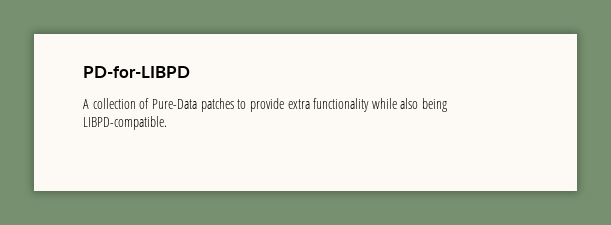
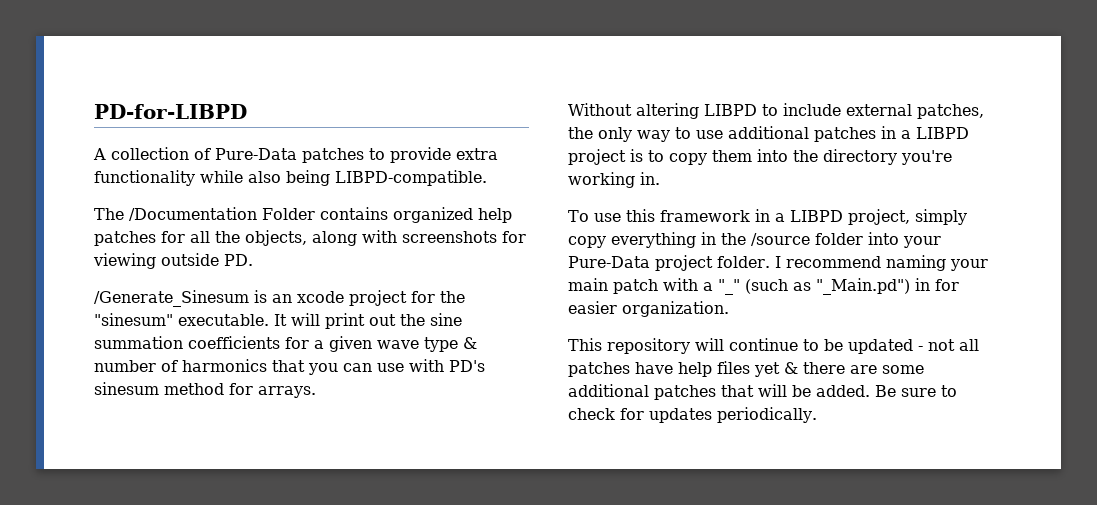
(167, 123) none -> [94,207,512,223] [94,230,526,246] [93,253,253,269] [94,290,465,307] [94,313,462,329] [94,336,477,352] [94,359,485,375] [94,382,316,398] [568,103,984,119] [568,126,969,142] [568,149,952,165] [568,172,660,188] [568,209,967,225] [568,232,941,248] [568,255,988,271] [568,278,959,295] [568,301,729,317] [568,338,979,354] [568,361,924,377] [568,384,957,400] [568,407,817,423] // The /Documentation Folder contains organized help patches for all the objects, along with screenshots for viewing outside PD. // /Generate_Sinesum is an xcode project for the "sinesum" executable. It will print out the sine summation coefficients for a given wave type & number of harmonics that you can use with PD's sinesum method for arrays. // Without altering LIBPD to include external patches, the only way to use additional patches in a LIBPD project is to copy them into the directory you're working in. // To use this framework in a LIBPD project, simply copy everything in the /source folder into your Pure-Data project folder. I recommend naming your main patch with a "_" (such as "_Main.pd") in for easier organization. // This repository will continue to be updated - not all patches have help files yet & there are some additional patches that will be added. Be sure to check for updates periodically.

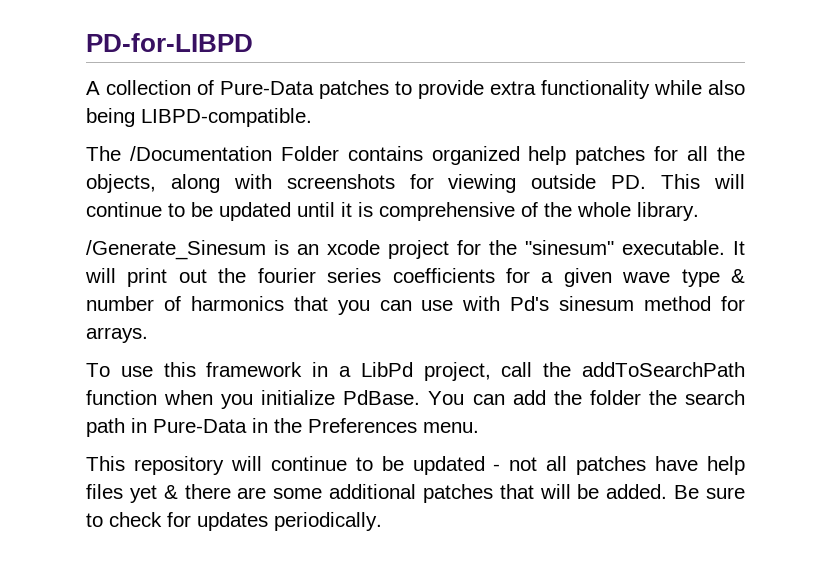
(253, 260) none -> [661,174,746,189] [86,202,699,221] This will continue to be updated until it is comprehensive of the whole library.
[430,313,462,326] [94,336,183,349] sine summation -> [257,268,382,283] fourier series
[449,360,485,372] PD's -> [510,296,550,311] Pd's
[568,103,984,119] [568,126,969,142] [568,149,952,165] [568,172,660,188] // Without altering LIBPD to include external patches, the only way to use additional patches in a LIBPD project is to copy them into the directory you're working in. -> (148, 335) none
[789,209,967,225] [568,232,941,248] [568,255,988,271] [568,278,959,295] [568,301,729,317] LIBPD project, simply copy everything in the /source folder into your Pure-Data project folder. I recommend naming your main patch with a "_" (such as "_Main.pd") in for easier organization. -> [360,362,745,381] [86,390,745,409] [86,418,479,437] LibPd project, call the addToSearchPath function when you initialize PdBase. You can add the folder the search path in Pure-Data in the Preferences menu.

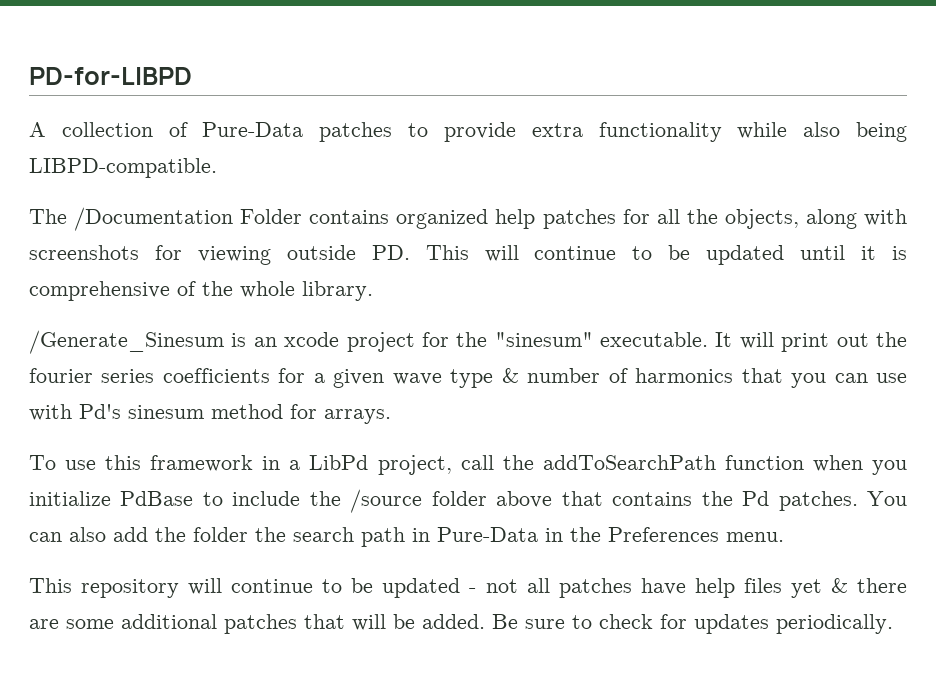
[343,390,421,405] PdBase. -> [120,489,858,513] PdBase to include the /source folder above that contains the Pd patches.
(505, 399) none -> [69,527,106,542] also

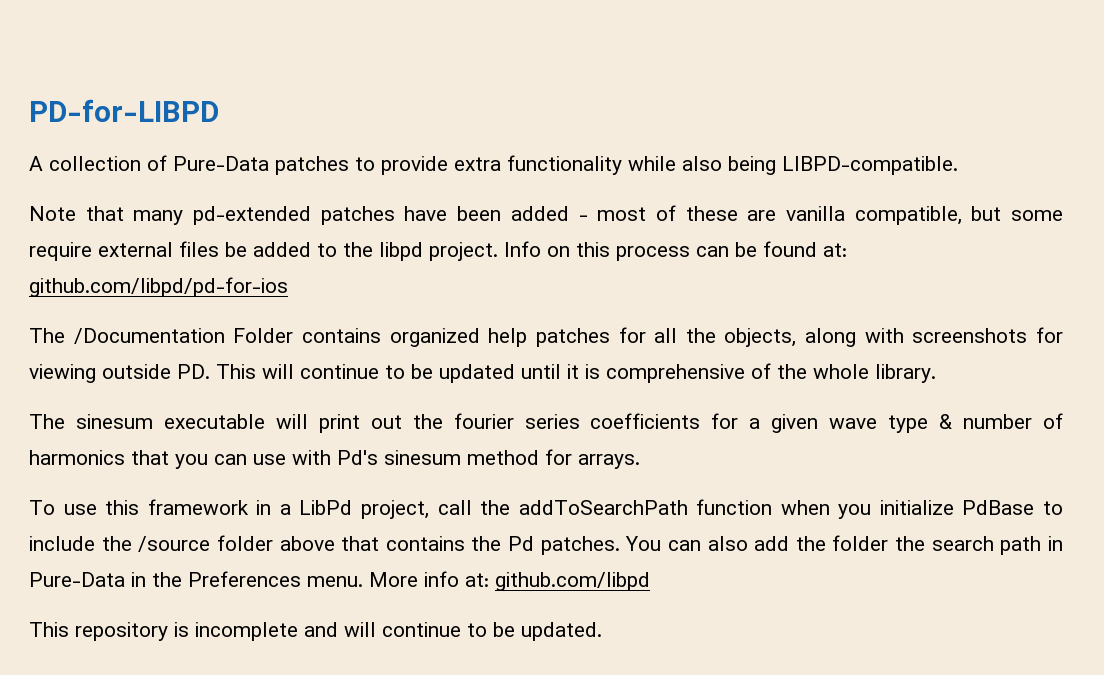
(217, 168) none -> [29,205,1063,225] [29,241,847,261] [29,277,288,297] // Note that many pd-extended patches have been added - most of these are vanilla compatible, but some require external files be added to the libpd project. Info on this process can be found at: github.com/libpd/pd-for-ios
[29,330,733,354] /Generate_Sinesum is an xcode project for the "sinesum" executable. It -> [29,414,265,429] The sinesum executable
(784, 537) none -> [369,571,650,591] More info at: github.com/libpd
[188,578,907,598] [29,614,893,634] will continue to be updated - not all patches have help files yet & there are some additional patches that will be added. Be sure to check for updates periodically. -> [174,622,602,641] is incomplete and will continue to be updated.

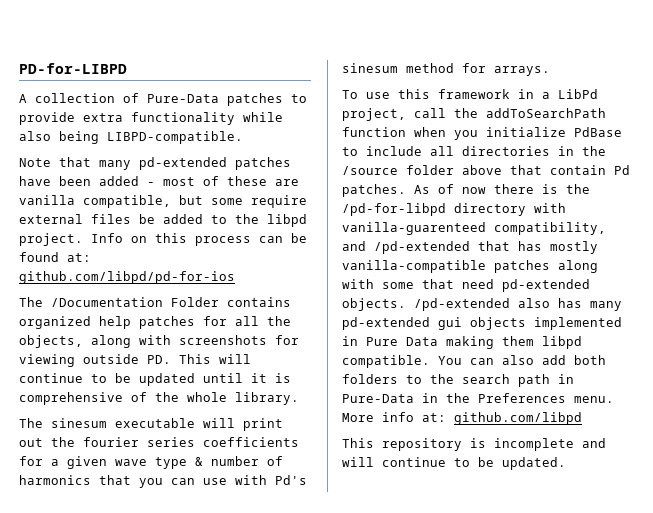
(95, 543) none -> [430,146,574,156] all directories in
[385,536,620,555] contains the Pd patches. -> [550,165,630,175] [342,184,590,197] [342,203,566,216] [342,222,606,235] [342,241,598,254] [342,260,598,273] [342,279,590,292] [342,298,622,311] [342,317,622,330] [342,336,582,349] [342,355,430,368] contain Pd patches. As of now there is the /pd-for-libpd directory with vanilla-guarenteed compatibility, and /pd-extended that has mostly vanilla-compatible patches along with some that need pd-extended objects. /pd-extended also has many pd-extended gui objects implemented in Pure Data making them libpd compatible.
[795,535,889,551] the folder -> [574,355,606,365] [342,374,422,384] both folders to

